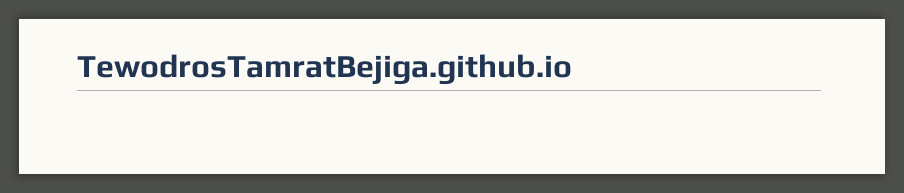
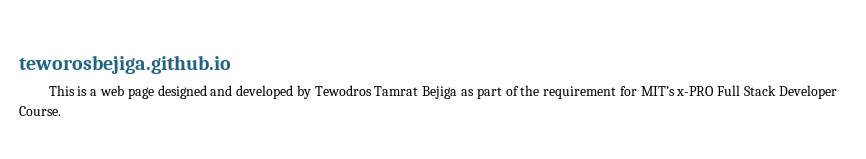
[77,54,572,85] TewodrosTamratBejiga.github.io -> [19,55,231,74] [48,85,837,99] [19,106,61,116] teworosbejiga.github.io // This is a web page designed and developed by Tewodros Tamrat Bejiga as part of the requirement for MIT’s x-PRO Full Stack Developer Course.

